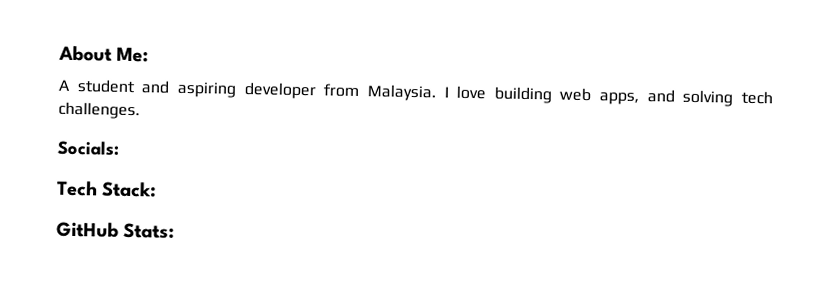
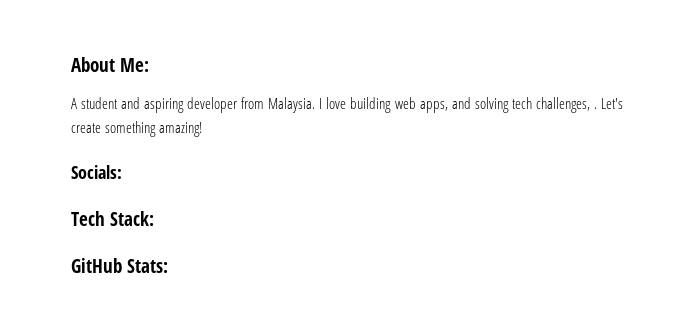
[58,101,140,120] challenges. -> [535,97,623,113] [71,121,203,137] challenges, . Let's create something amazing!

